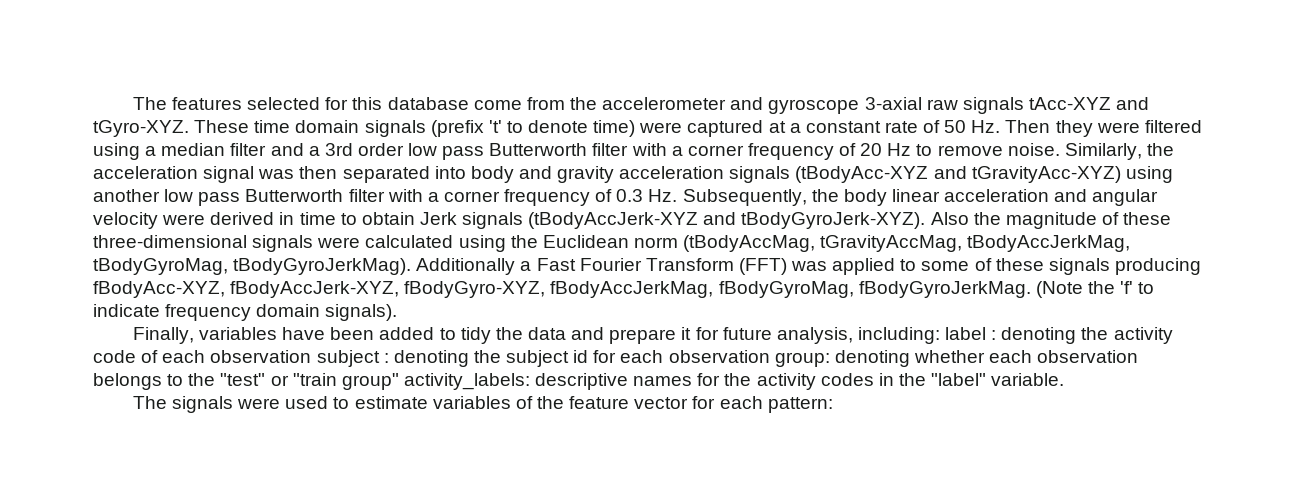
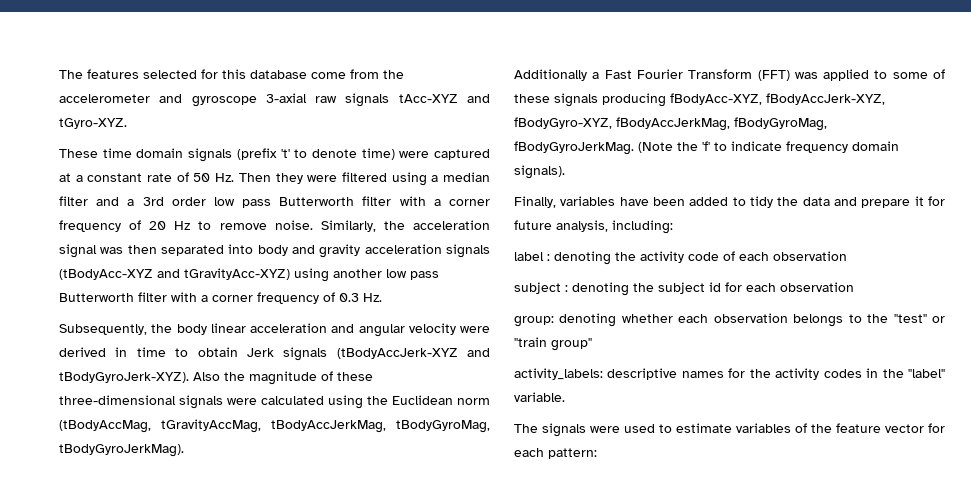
(189, 128) none -> (127, 123) //
(678, 195) none -> (382, 297) //
(412, 266) none -> (184, 450) //
(940, 335) none -> (673, 227) //
(312, 356) none -> (847, 256) //
(770, 356) none -> (854, 287) //
(399, 381) none -> (592, 344) //

